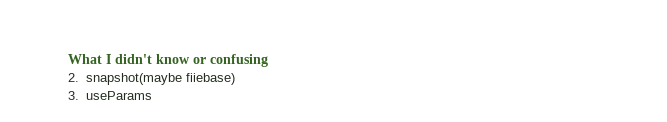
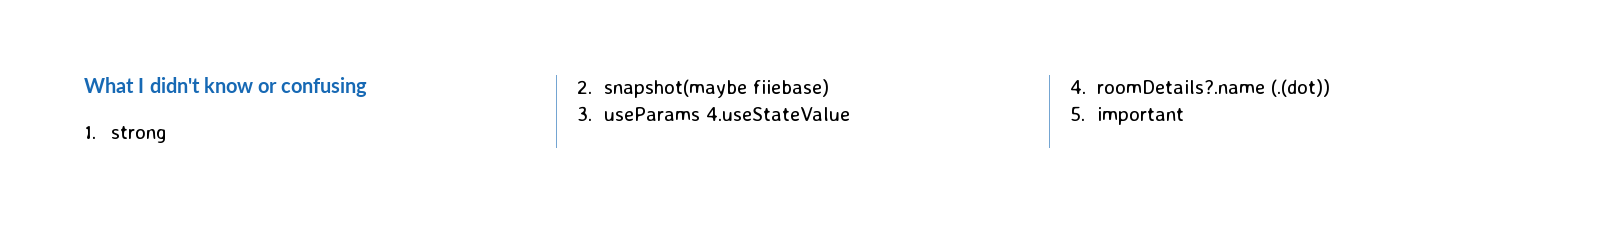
(268, 60) none -> [84,126,168,143] // 1. strong
(152, 95) none -> [706,107,851,121] [1070,79,1331,97] [1070,106,1185,125] 4.useStateValue // 4. roomDetails?.name (.(dot)) // 5. important

